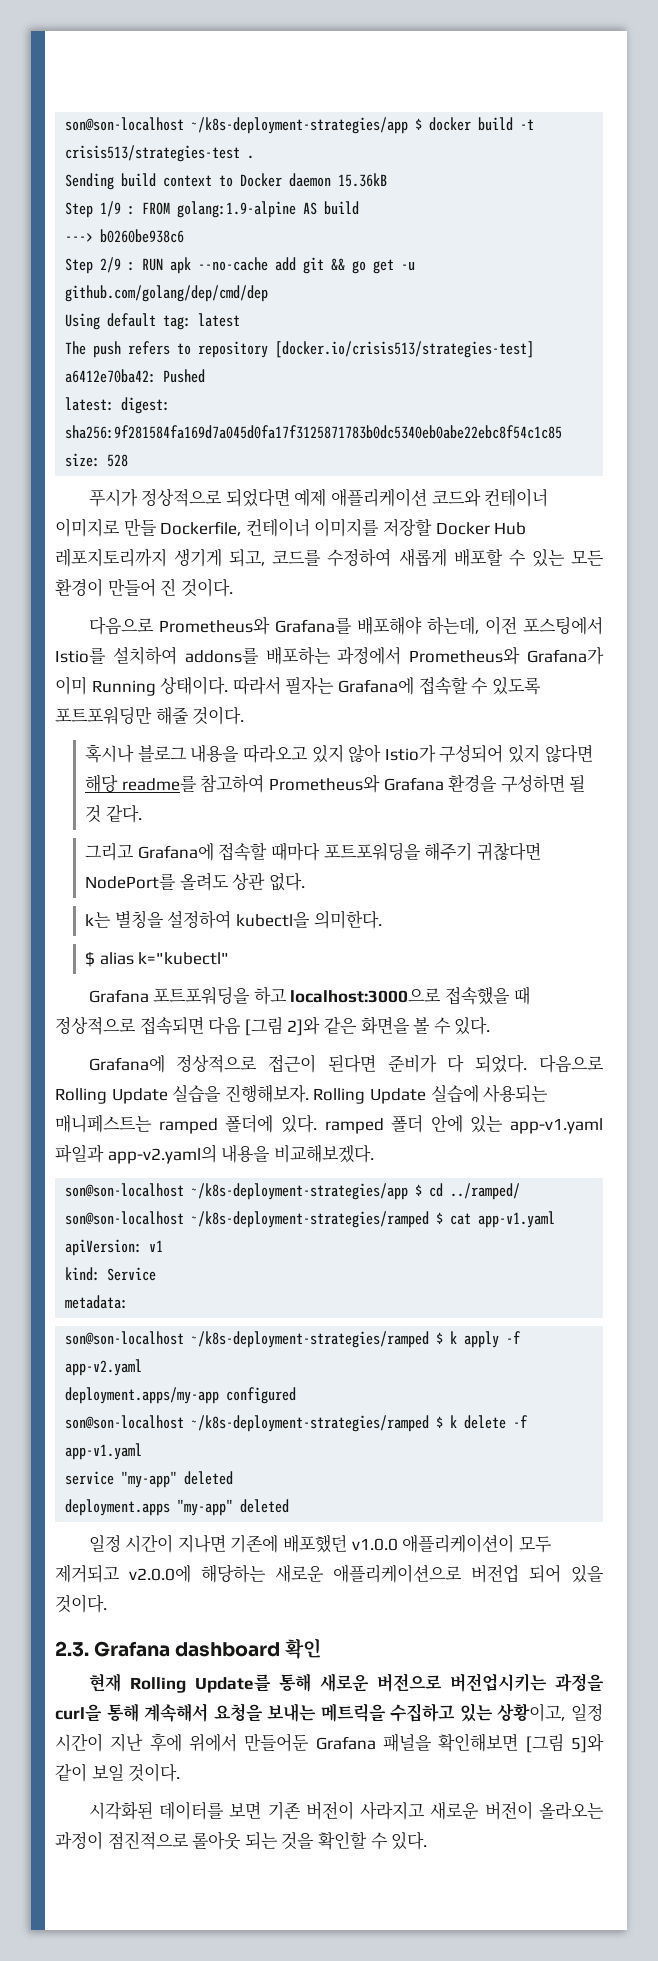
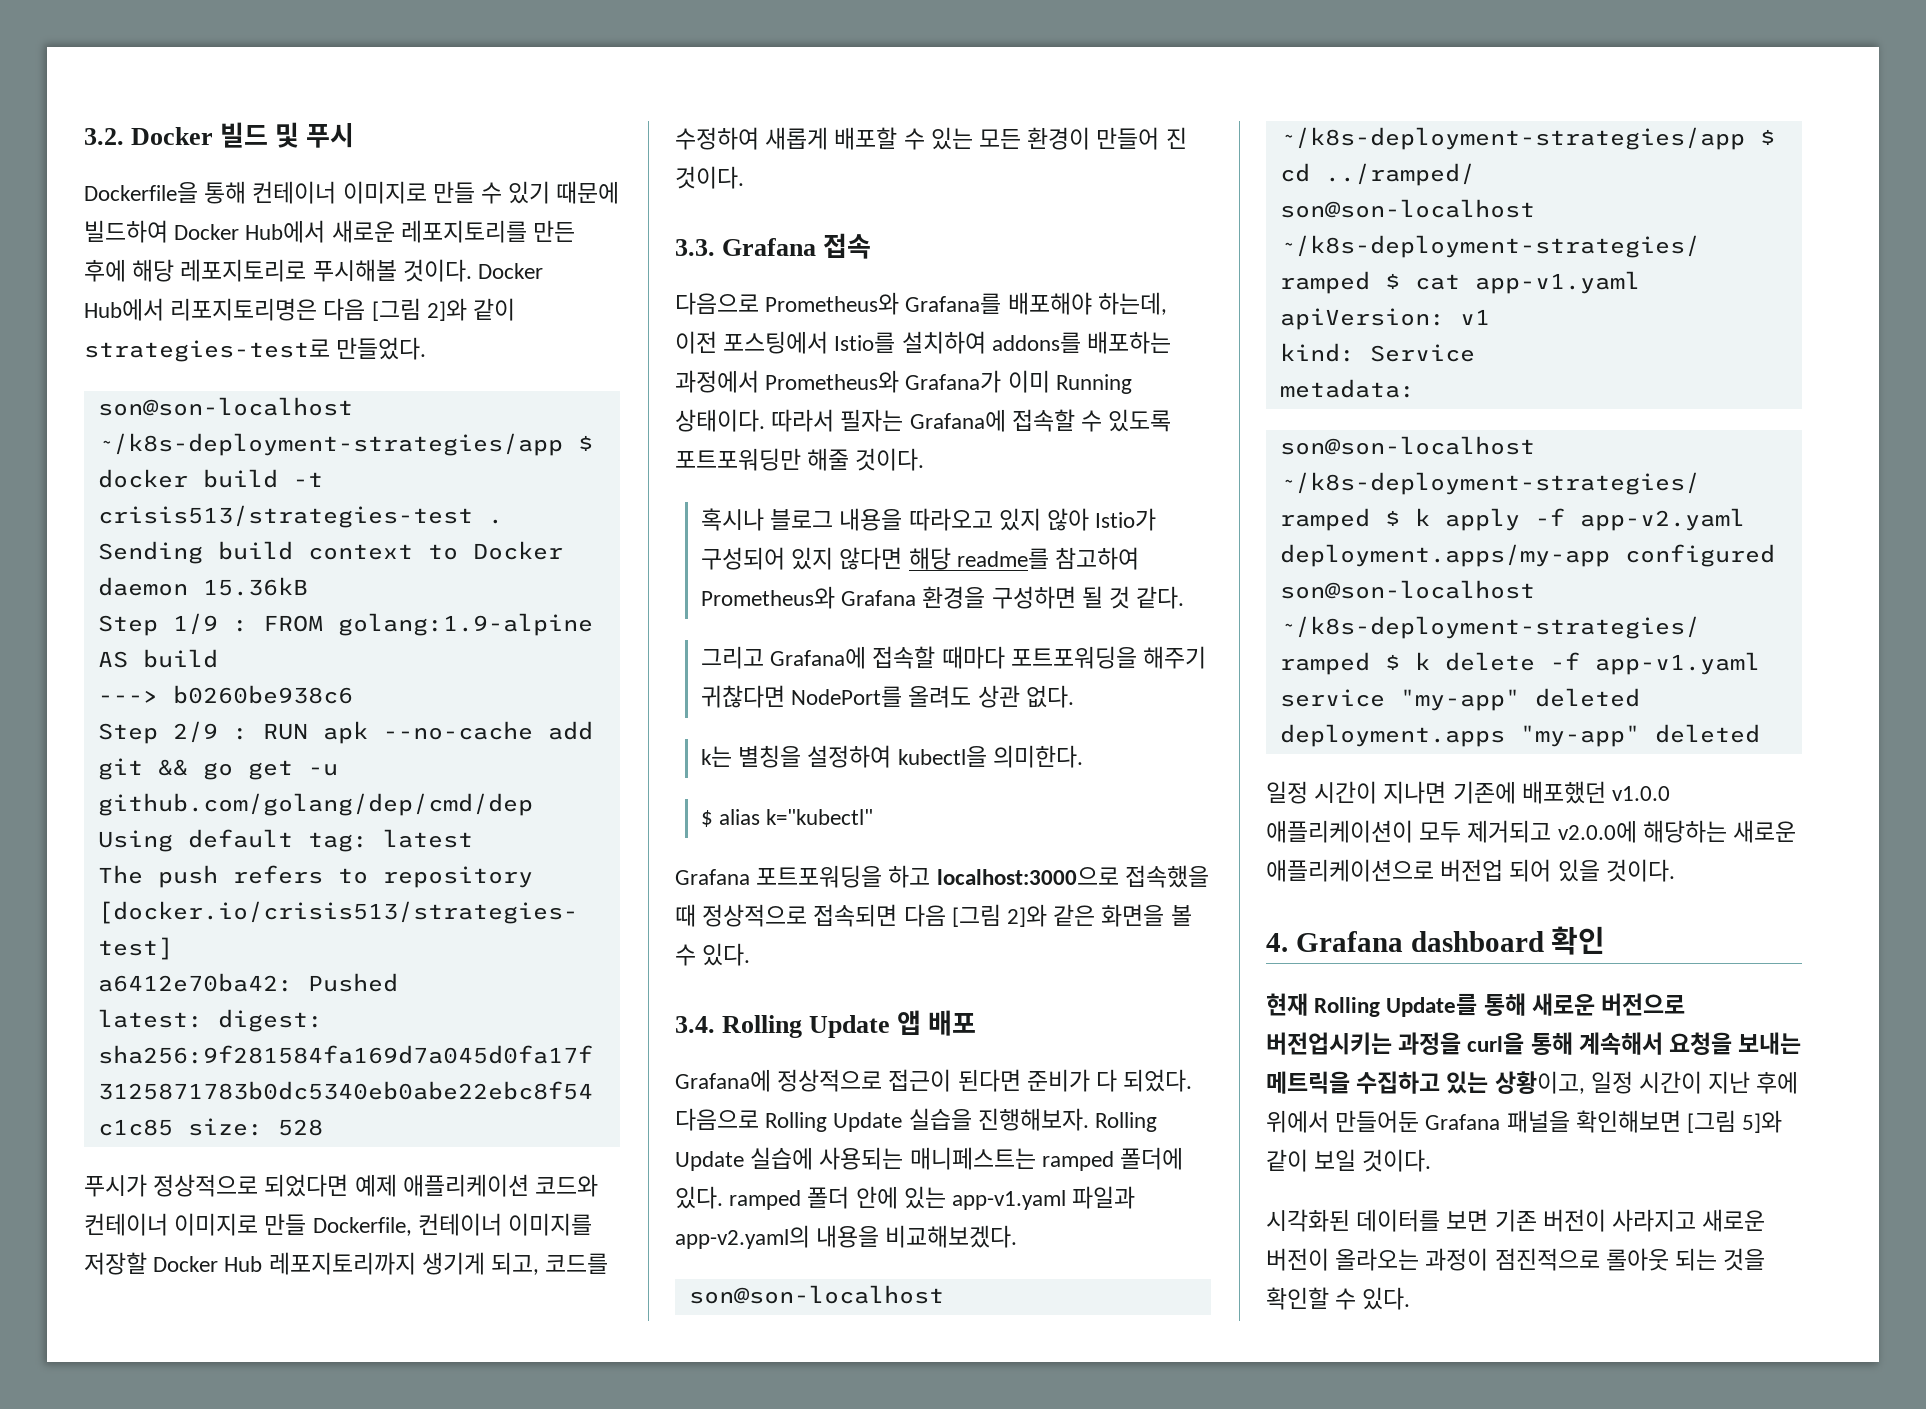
(65, 124) none -> [84,122,355,148] [84,181,620,204] [84,220,576,243] [84,259,544,282] [84,298,516,321] [84,337,427,362] 3.2. Docker 빌드 및 푸시 // Dockerfile을 통해 컨테이너 이미지로 만들 수 있기 때문에 빌드하여 Docker Hub에서 새로운 레포지토리를 만든 후에 해당 레포지토리로 푸시해볼 것이다. Docker Hub에서 리포지토리명은 다음 [그림 2]와 같이 strategies-test로 만들었다. //
(233, 587) none -> [675,233,872,259] // 3.3. Grafana 접속
(491, 1026) none -> [675,1010,977,1038] // 3.4. Rolling Update 앱 배포
[55,1641,89,1657] 2.3. -> [1266,933,1288,952] 4.

